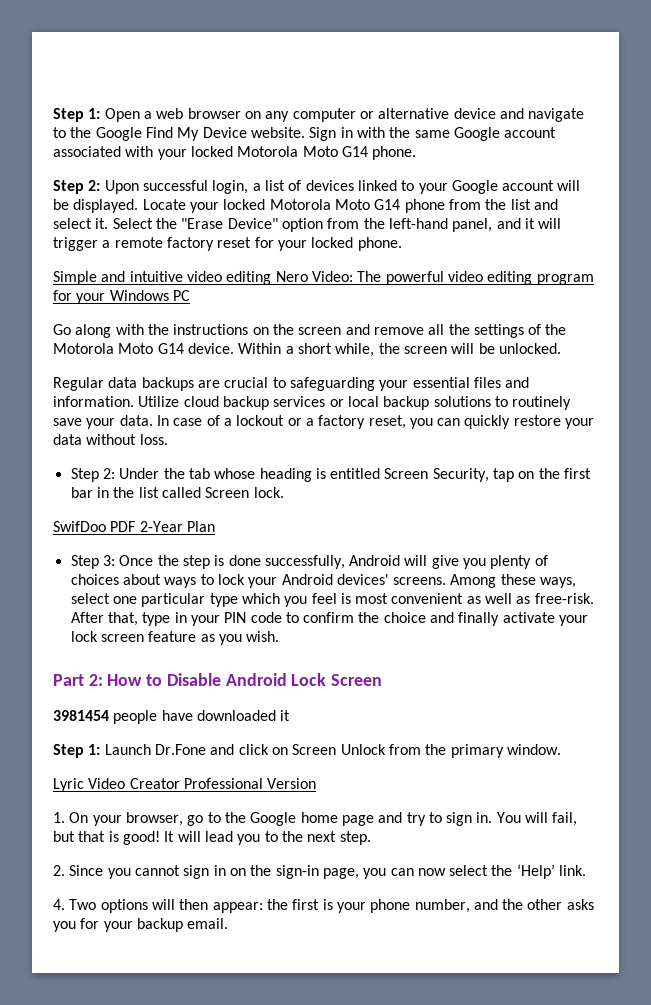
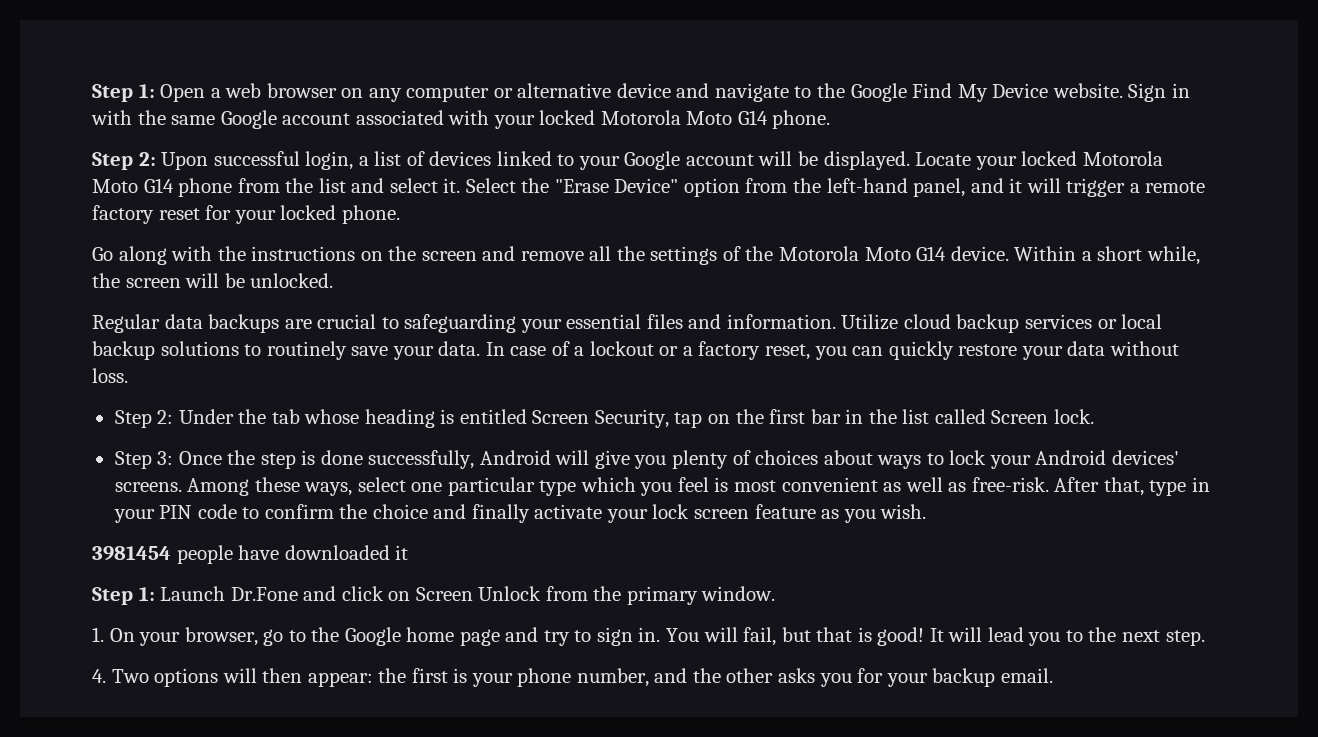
[53,271,594,285] [53,290,190,304] // Simple and intuitive video editing Nero Video: The powerful video editing program for your Windows PC -> (400, 214) none
[53,521,215,532] // SwifDoo PDF 2-Year Plan -> (1094, 416) none
[53,673,383,686] // Part 2: How to Disable Android Lock Screen -> (927, 511) none
[53,778,317,792] // Lyric Video Creator Professional Version -> (776, 593) none
[53,864,587,879] // 2. Since you cannot sign in on the sign-in page, you can now select the ‘Help’ link. -> (1205, 638) none

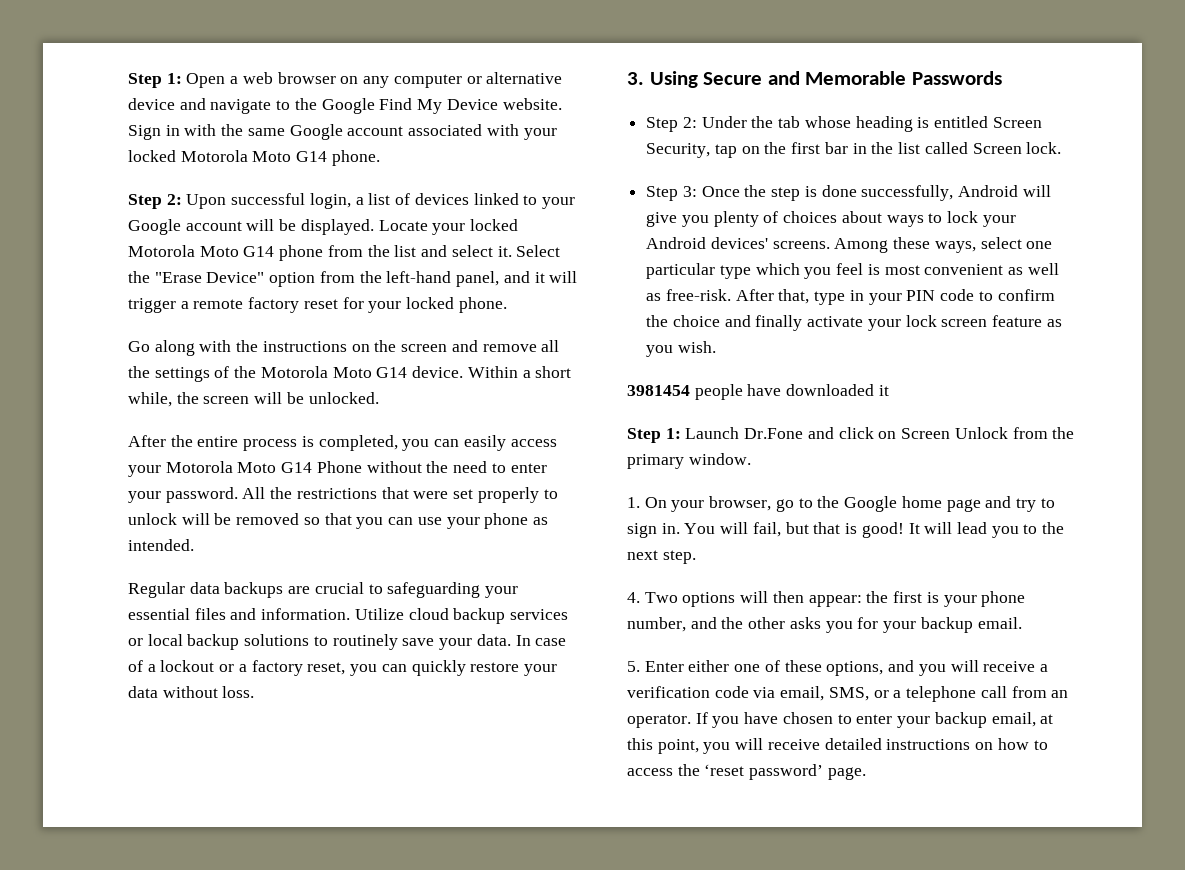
(334, 280) none -> [128,435,557,451] [128,461,547,477] [128,487,558,503] [128,513,548,529] [128,539,194,551] // After the entire process is completed, you can easily access your Motorola Moto G14 Phone without the need to enter your password. All the restrictions that were set properly to unlock will be removed so that you can use your phone as intended.
(128, 375) none -> [627,71,1002,88] // 3. Using Secure and Memorable Passwords
(1053, 675) none -> [627,660,1048,676] [627,686,1069,702] [627,712,1054,728] [627,738,1048,754] [627,764,866,780] // 5. Enter either one of these options, and you will receive a verification code via email, SMS, or a telephone call from an operator. If you have chosen to enter your backup email, at this point, you will receive detailed instructions on how to access the ‘reset password’ page.

